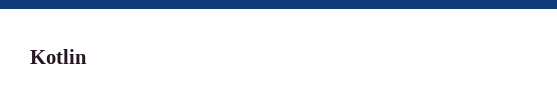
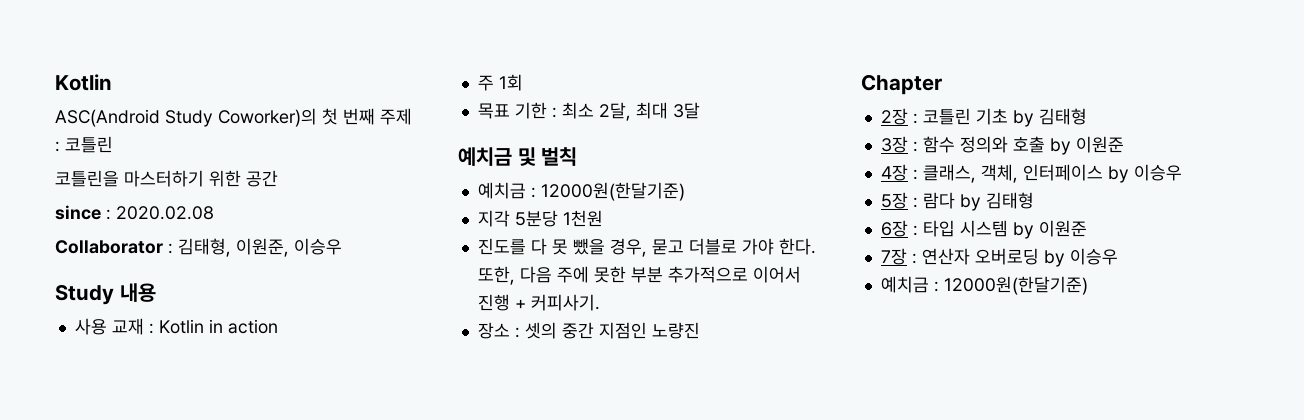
[30,49,87,64] Kotlin -> [55,74,112,91] [55,108,412,127] [55,136,113,153] [55,170,278,187] [55,205,214,220] [55,238,342,257] [55,283,156,305] [74,318,278,335] [477,74,523,91] [477,102,700,121] [458,147,578,166] [477,182,685,201] [477,210,603,227] [477,238,816,257] [477,266,801,285] [477,294,600,311] [477,322,700,339] [861,74,942,95] [880,108,1087,127] [880,136,1124,155] [880,164,1182,183] [880,192,1034,211] [880,220,1087,239] [880,248,1118,267] [880,276,1088,295] Kotlin // ASC(Android Study Coworker)의 첫 번째 주제 : 코틀린 // 코틀린을 마스터하기 위한 공간 // since : 2020.02.08 // Collaborator : 김태형, 이원준, 이승우 // Study 내용 // 사용 교재 : Kotlin in action // 주 1회 // 목표 기한 : 최소 2달, 최대 3달 // 예치금 및 벌칙 // 예치금 : 12000원(한달기준) // 지각 5분당 1천원 // 진도를 다 못 뺐을 경우, 묻고 더블로 가야 한다. 또한, 다음 주에 못한 부분 추가적으로 이어서 진행 + 커피사기. // 장소 : 셋의 중간 지점인 노량진 // Chapter // 2장 : 코틀린 기초 by 김태형 // 3장 : 함수 정의와 호출 by 이원준 // 4장 : 클래스, 객체, 인터페이스 by 이승우 // 5장 : 람다 by 김태형 // 6장 : 타입 시스템 by 이원준 // 7장 : 연산자 오버로딩 by 이승우 // 예치금 : 12000원(한달기준)

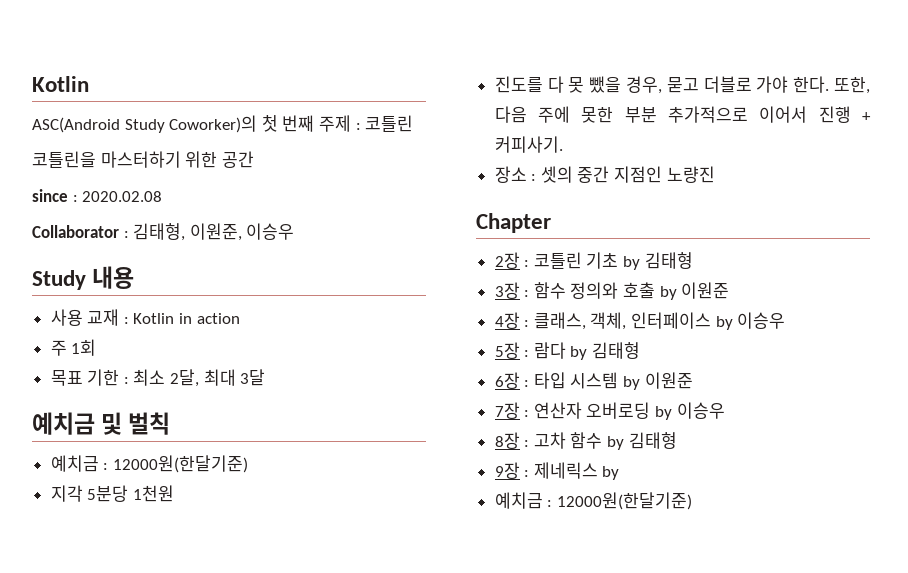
(1118, 256) none -> [494,432,677,450] [494,462,620,480] // 8장 : 고차 함수 by 김태형 // 9장 : 제네릭스 by

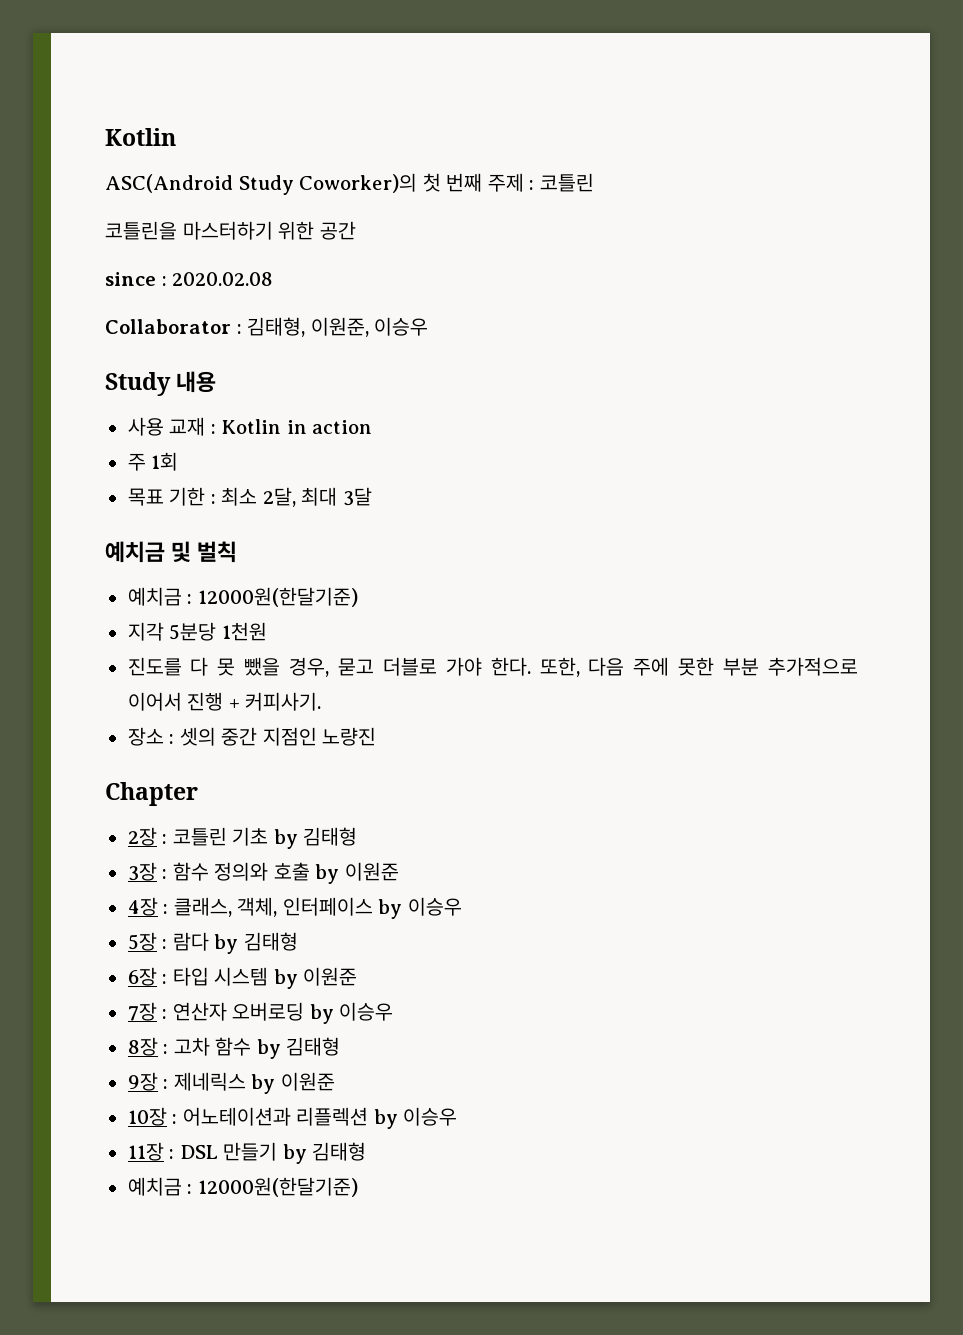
(620, 473) none -> [280,1072,335,1091] [127,1107,458,1129] [127,1142,367,1164] 이원준 // 10장 : 어노테이션과 리플렉션 by 이승우 // 11장 : DSL 만들기 by 김태형

